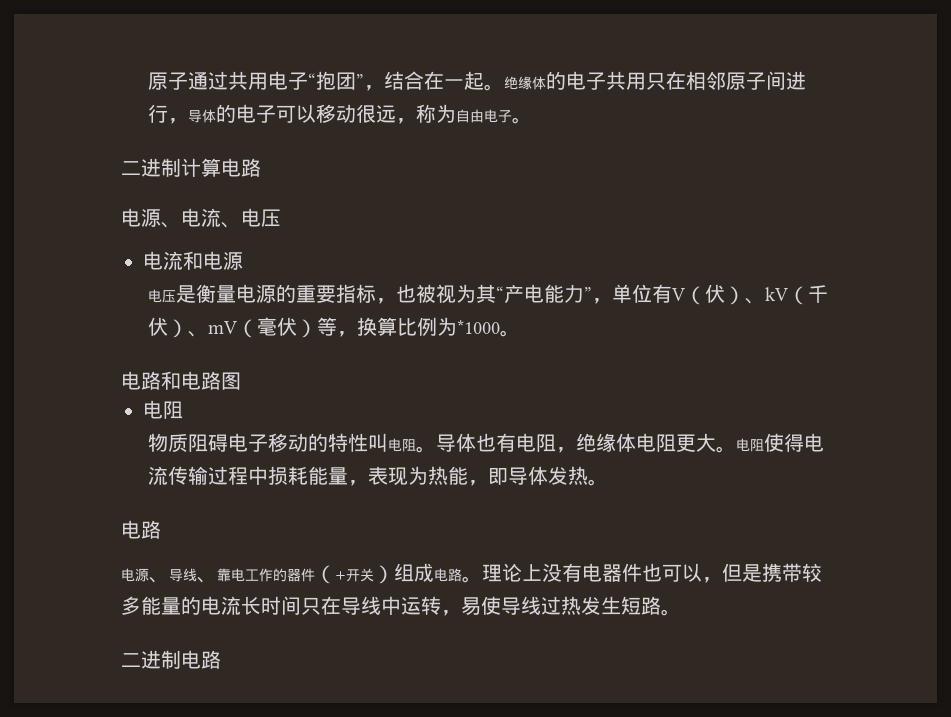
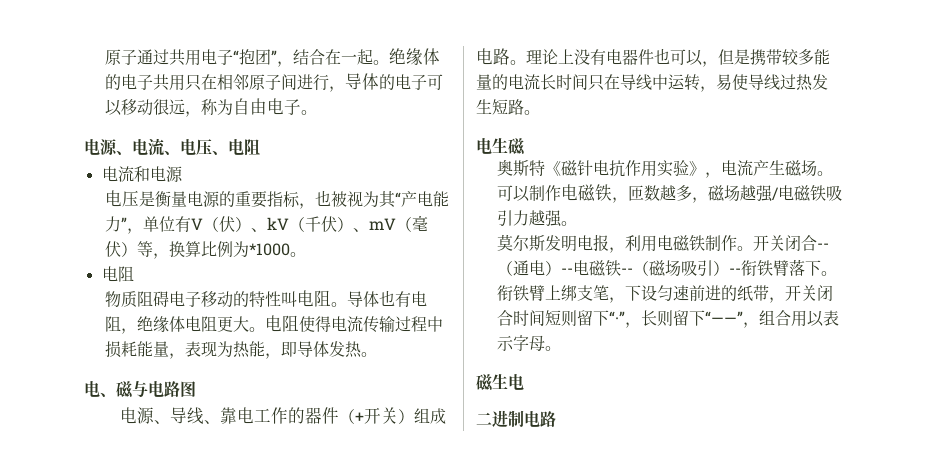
[121,158,261,177] // 二进制计算电路 -> (317, 112) none
(281, 218) none -> [212,139,260,156] 、电阻
[121,371,241,390] // 电路和电路图 -> (306, 254) none
[141,520,161,539] 路 -> [100,380,196,398] 、磁与电路图
(681, 612) none -> [476,138,526,155] [496,160,833,178] [496,184,842,203] [496,210,577,227] [496,234,829,253] [496,259,837,277] [496,285,833,303] [496,310,839,328] [496,335,561,351] [476,374,524,391] // 电生磁 // 奥斯特《磁针电抗作用实验》，电流产生磁场。可以制作电磁铁，匝数越多，磁场越强/电磁铁吸引力越强。 // 莫尔斯发明电报，利用电磁铁制作。开关闭合--（通电）--电磁铁--（磁场吸引）--衔铁臂落下。衔铁臂上绑支笔，下设匀速前进的纸带，开关闭合时间短则留下“·”，长则留下“——”，组合用以表示字母。 // 磁生电

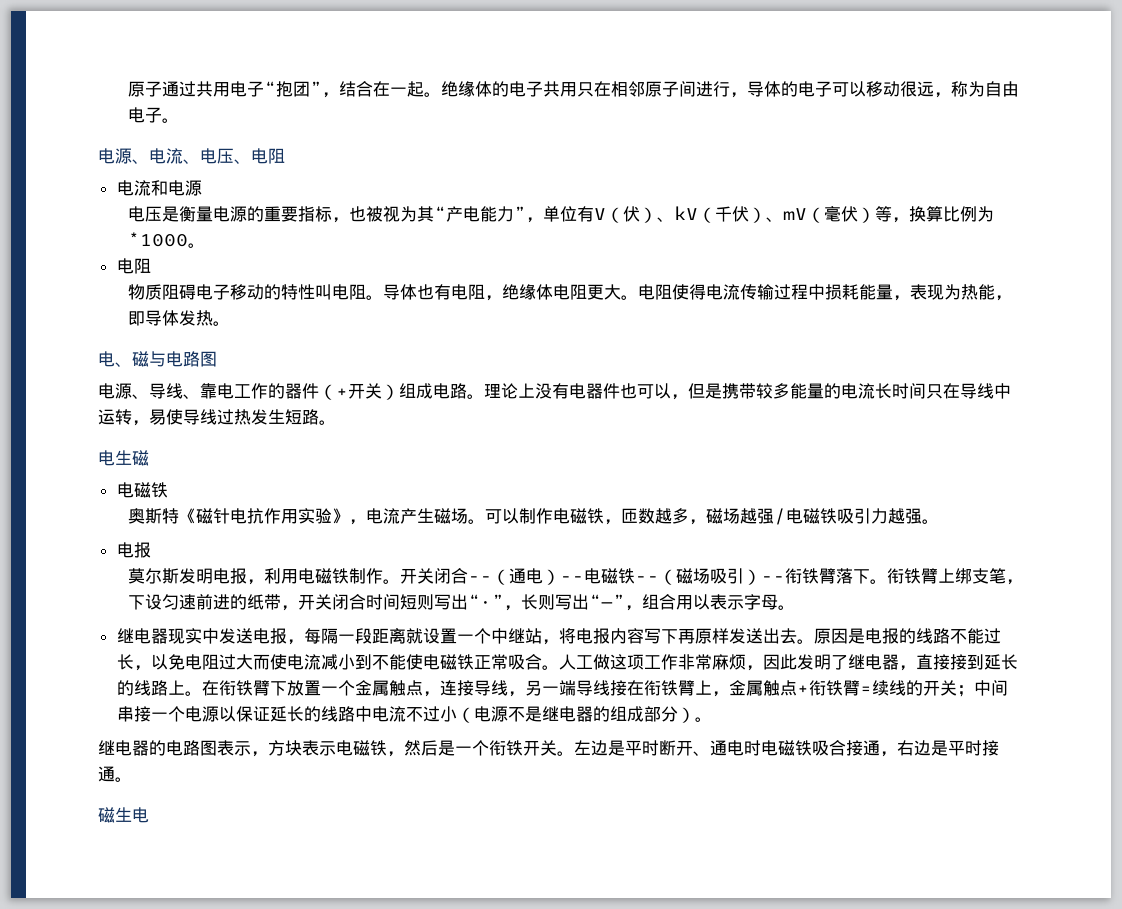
(526, 146) none -> [116,482,168,498] // 电磁铁
(577, 223) none -> [116,542,151,558] // 电报
[576,310,609,326] 留下 -> [433,594,468,610] 写出
[672,310,743,326] 留下“——” -> [554,594,625,610] 写出“—”
(561, 348) none -> [116,628,1001,645] [116,654,1018,671] [116,680,1008,697] [116,706,712,723] [98,740,999,757] [98,766,132,782] // 继电器现实中发送电报，每隔一段距离就设置一个中继站，将电报内容写下再原样发送出去。原因是电报的线路不能过长，以免电阻过大而使电流减小到不能使电磁铁正常吸合。人工做这项工作非常麻烦，因此发明了继电器，直接接到延长的线路上。在衔铁臂下放置一个金属触点，连接导线，另一端导线接在衔铁臂上，金属触点+衔铁臂=续线的开关；中间串接一个电源以保证延长的线路中电流不过小（电源不是继电器的组成部分）。 // 继电器的电路图表示，方块表示电磁铁，然后是一个衔铁开关。左边是平时断开、通电时电磁铁吸合接通，右边是平时接通。
[476,410,556,427] // 二进制电路 -> (149, 815) none

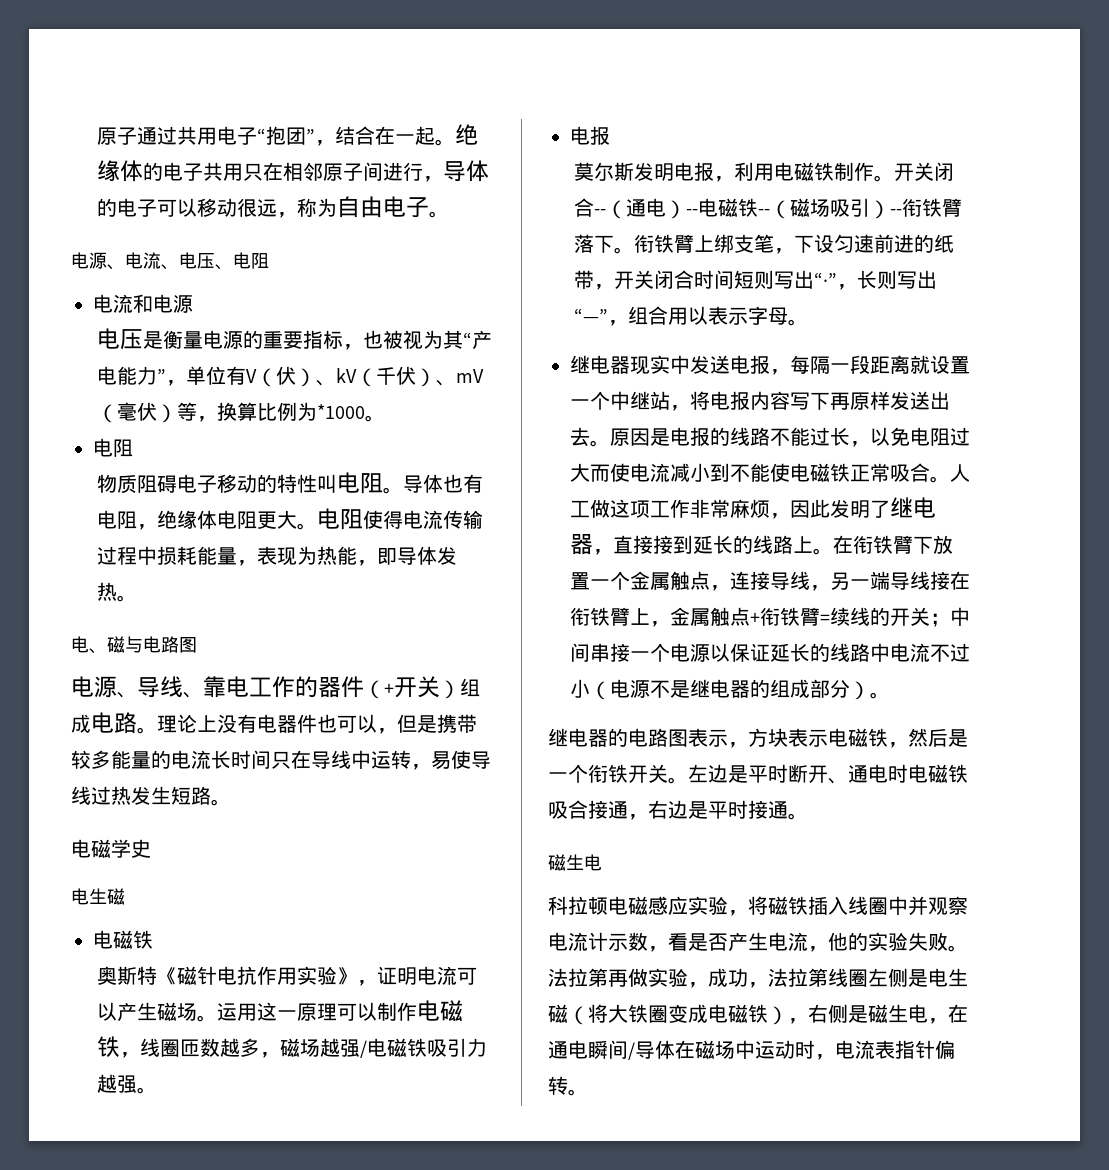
(336, 422) none -> [71,839,151,858] // 电磁学史
[365,508,485,524] 电流产生磁场。 -> [377,966,478,985] [97,1002,338,1022] 证明电流可以产生磁场。运用这一原理
(621, 522) none -> [140,1038,181,1057] 线圈
(149, 815) none -> [548,896,968,916] [548,932,968,952] [548,968,968,988] [548,1004,968,1025] [548,1040,955,1060] [548,1076,588,1096] // 科拉顿电磁感应实验，将磁铁插入线圈中并观察电流计示数，看是否产生电流，他的实验失败。法拉第再做实验，成功，法拉第线圈左侧是电生磁（将大铁圈变成电磁铁），右侧是磁生电，在通电瞬间/导体在磁场中运动时，电流表指针偏转。

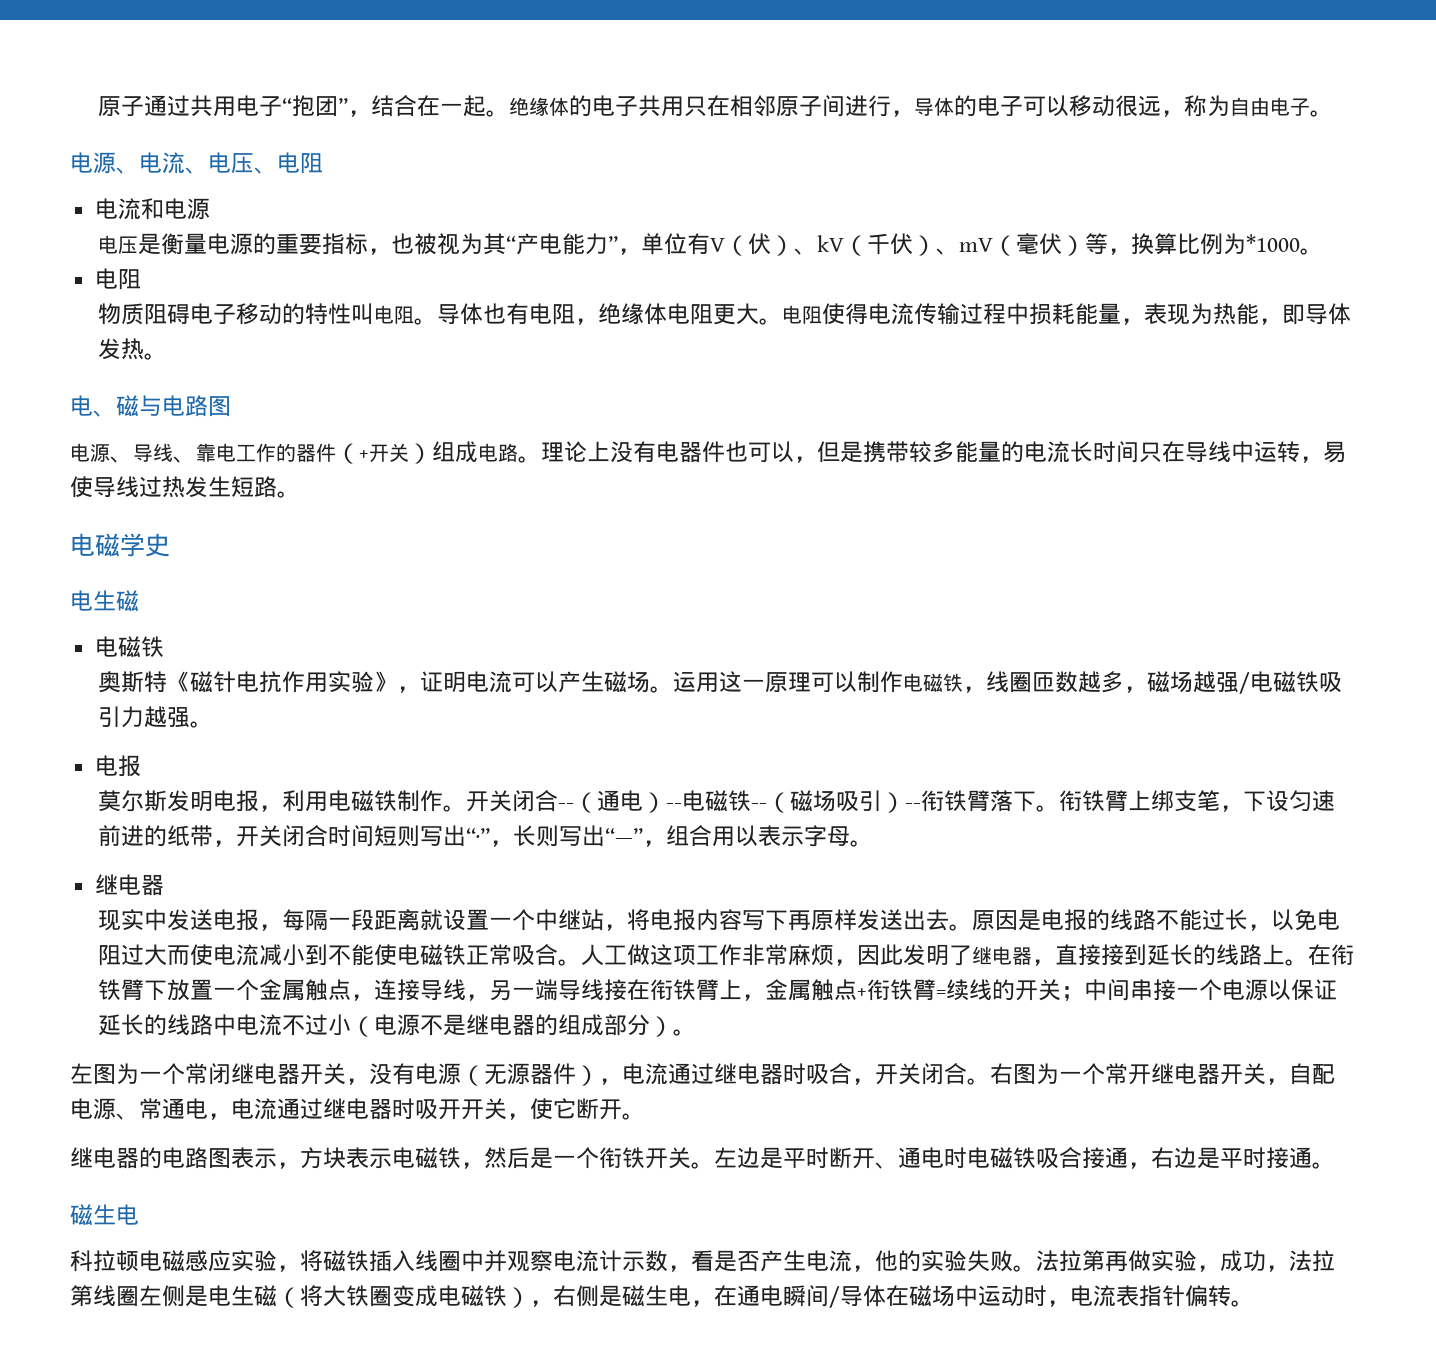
(630, 365) none -> (164, 885) //
(890, 695) none -> [70,1063,1335,1086] [70,1098,645,1120] // 左图为一个常闭继电器开关，没有电源（无源器件），电流通过继电器时吸合，开关闭合。右图为一个常开继电器开关，自配电源、常通电，电流通过继电器时吸开开关，使它断开。

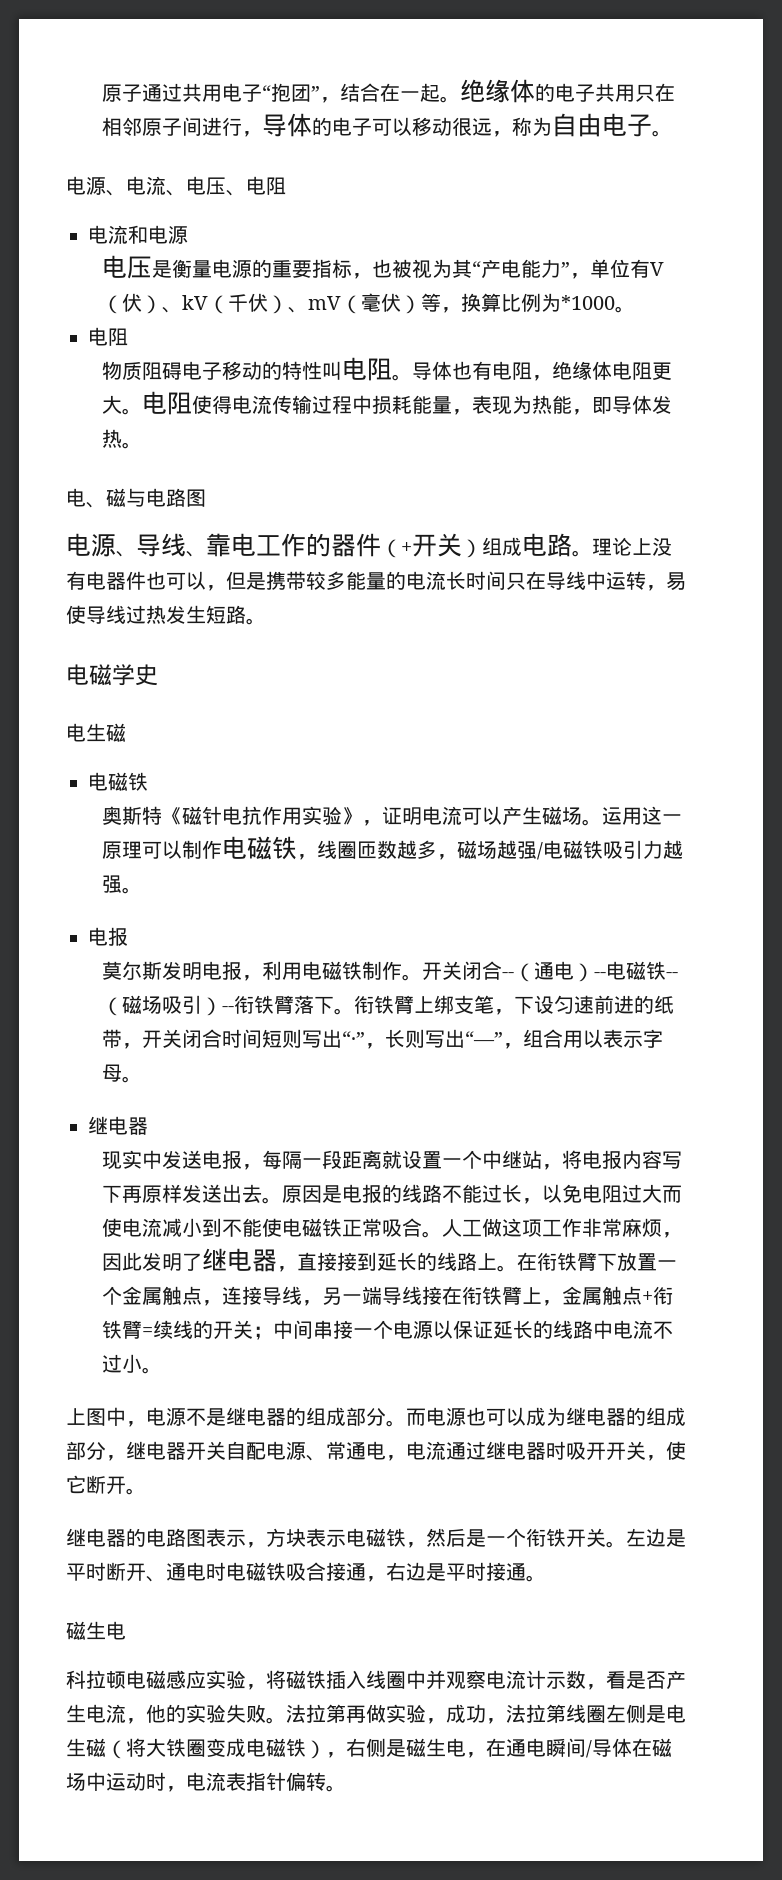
[350,1016,374,1037] （ -> [142,1367,163,1374] [66,1407,146,1427] 。 // 上图中，
[649,1016,696,1037] [70,1063,1289,1086] ）。 // 左图为一个常闭继电器开关，没有电源（无源器件），电流通过继电器时吸合，开关闭合。右图为一个常开继电器开关， -> [386,1407,686,1427] [66,1441,226,1461] 。而电源也可以成为继电器的组成部分，继电器开关

